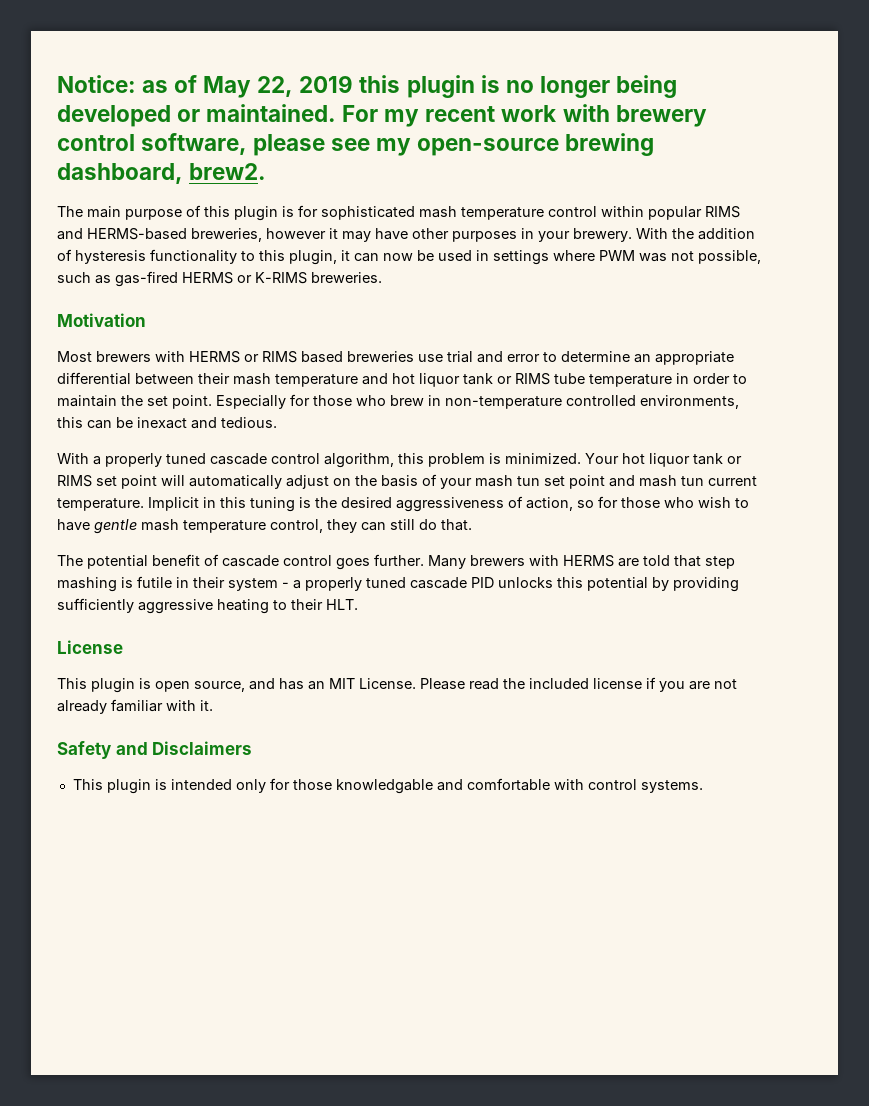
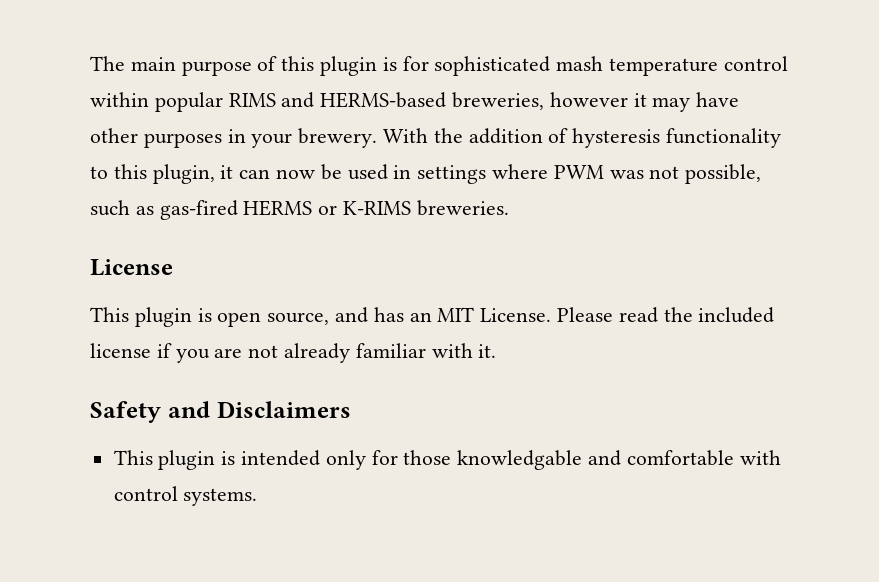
[57,75,677,98] [57,104,707,127] [57,133,655,156] [57,163,267,184] Notice: as of May 22, 2019 this plugin is no longer being developed or maintained. For my recent work with brewery control software, please see my open-source brewing dashboard, brew2. // -> (90, 63) none
[57,313,146,327] [57,351,734,365] [57,372,747,387] [57,394,739,409] [57,417,277,429] [57,453,742,468] [57,474,757,489] [57,496,749,512] [57,519,472,534] [57,554,735,570] [57,576,739,592] [57,598,358,614] // Motivation // Most brewers with HERMS or RIMS based breweries use trial and error to determine an appropriate differential between their mash temperature and hot liquor tank or RIMS tube temperature in order to maintain the set point. Especially for those who brew in non-temperature controlled environments, this can be inexact and tedious. // With a properly tuned cascade control algorithm, this problem is minimized. Your hot liquor tank or RIMS set point will automatically adjust on the basis of your mash tun set point and mash tun current temperature. Implicit in this tuning is the desired aggressiveness of action, so for those who wish to have gentle mash temperature control, they can still do that. // The potential benefit of cascade control goes further. Many brewers with HERMS are told that step mashing is futile in their system - a properly tuned cascade PID unlocks this potential by providing sufficiently aggressive heating to their HLT. -> (509, 208) none

